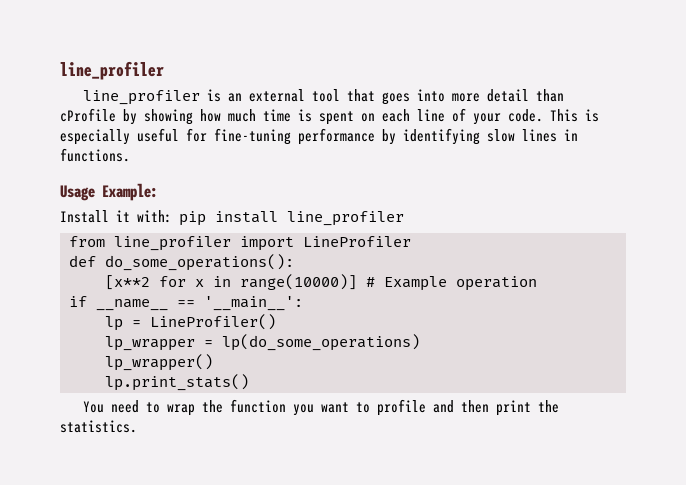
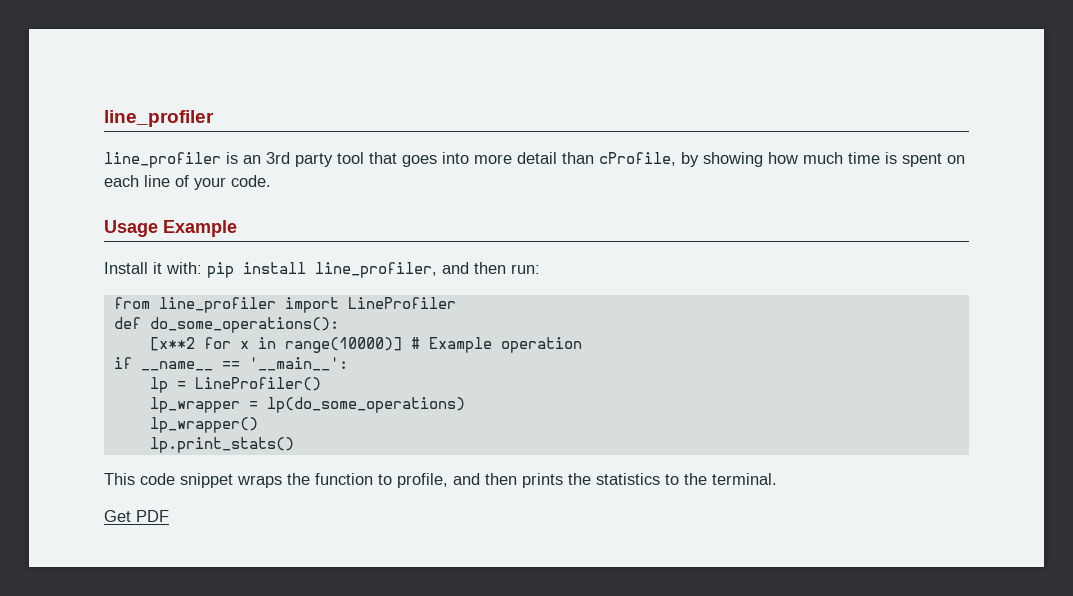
[249,89,306,102] external -> [266,152,333,167] 3rd party
[60,108,116,122] cProfile -> [599,152,676,166] cProfile,
[550,109,599,122] [60,128,578,145] [60,148,130,162] This is especially useful for fine-tuning performance by identifying slow lines in functions. -> (271, 181) none
[102,183,158,201] Example: -> [163,220,237,237] Example
[287,211,404,226] line_profiler -> [315,262,540,278] line_profiler, and then run:
[83,399,560,416] [60,420,137,433] You need to wrap the function you want to profile and then print the statistics. -> [104,473,777,488] [104,510,169,522] This code snippet wraps the function to profile, and then prints the statistics to the terminal. // Get PDF

